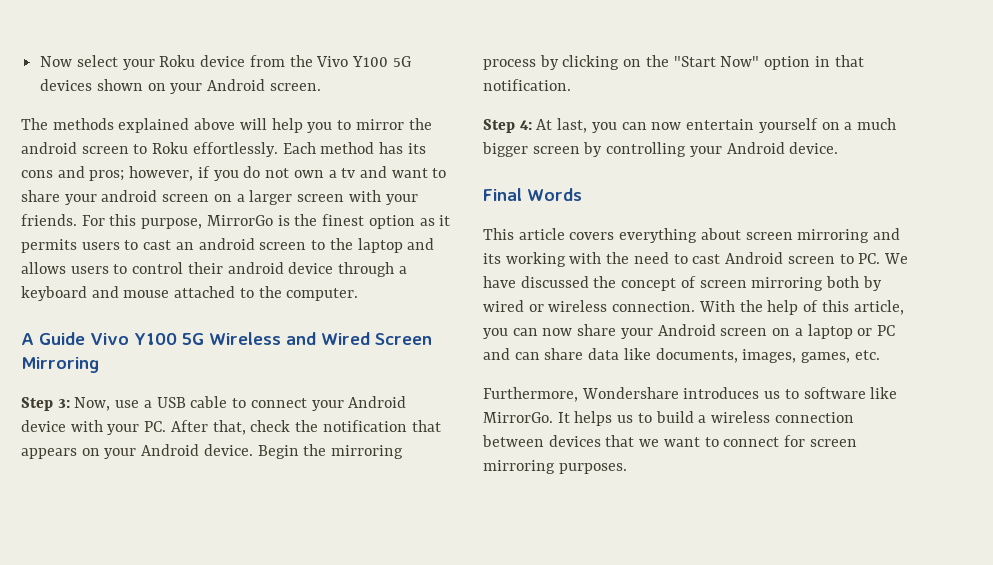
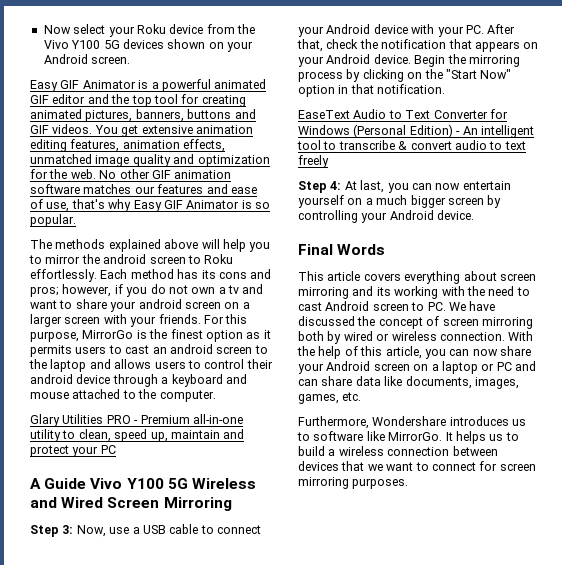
(321, 87) none -> [30,79,267,92] [30,94,246,107] [30,109,256,122] [30,124,253,137] [30,139,226,152] [30,154,270,167] [30,169,232,179] [30,184,257,194] [30,199,270,212] [30,214,76,227] // Easy GIF Animator is a powerful animated GIF editor and the top tool for creating animated pictures, banners, buttons and GIF videos. You get extensive animation editing features, animation effects, unmatched image quality and optimization for the web. No other GIF animation software matches our features and ease of use, that's why Easy GIF Animator is so popular.
(359, 294) none -> [30,414,243,427] [30,429,245,442] [30,445,116,457] // Glary Utilities PRO - Premium all-in-one utility to clean, speed up, maintain and protect your PC
(571, 85) none -> [298,109,508,119] [298,124,534,138] [297,140,526,150] [298,155,329,168] // EaseText Audio to Text Converter for Windows (Personal Edition) - An intelligent tool to transcribe & convert audio to text freely

